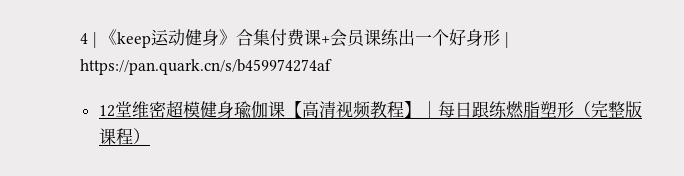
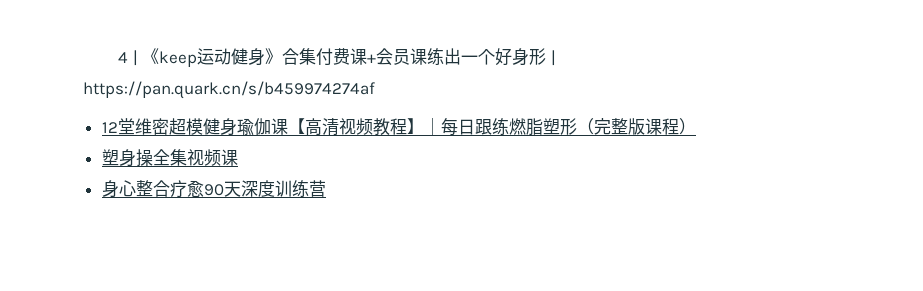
(150, 136) none -> [101,149,238,167] [101,180,326,198] // 塑身操全集视频课 // 身心整合疗愈90天深度训练营

